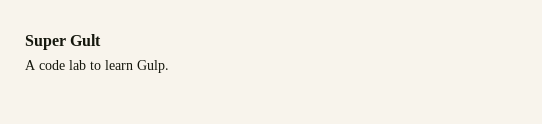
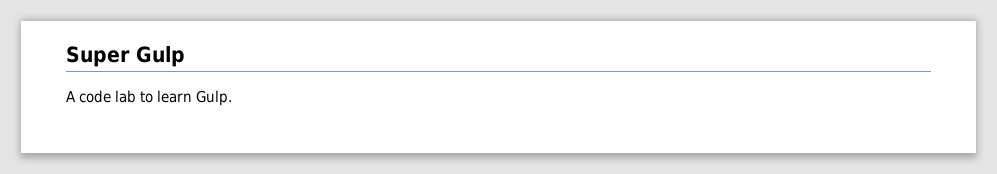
[70,34,102,46] Gult -> [136,46,185,67] Gulp

